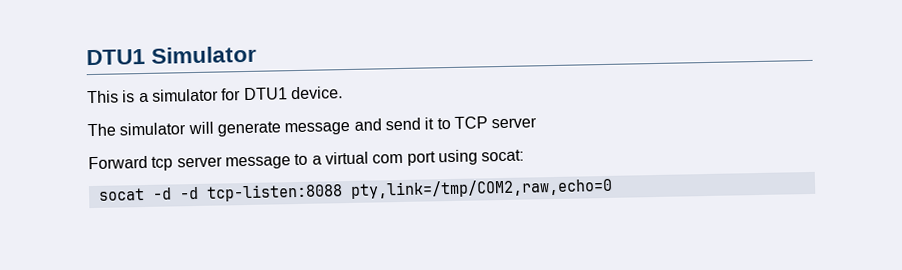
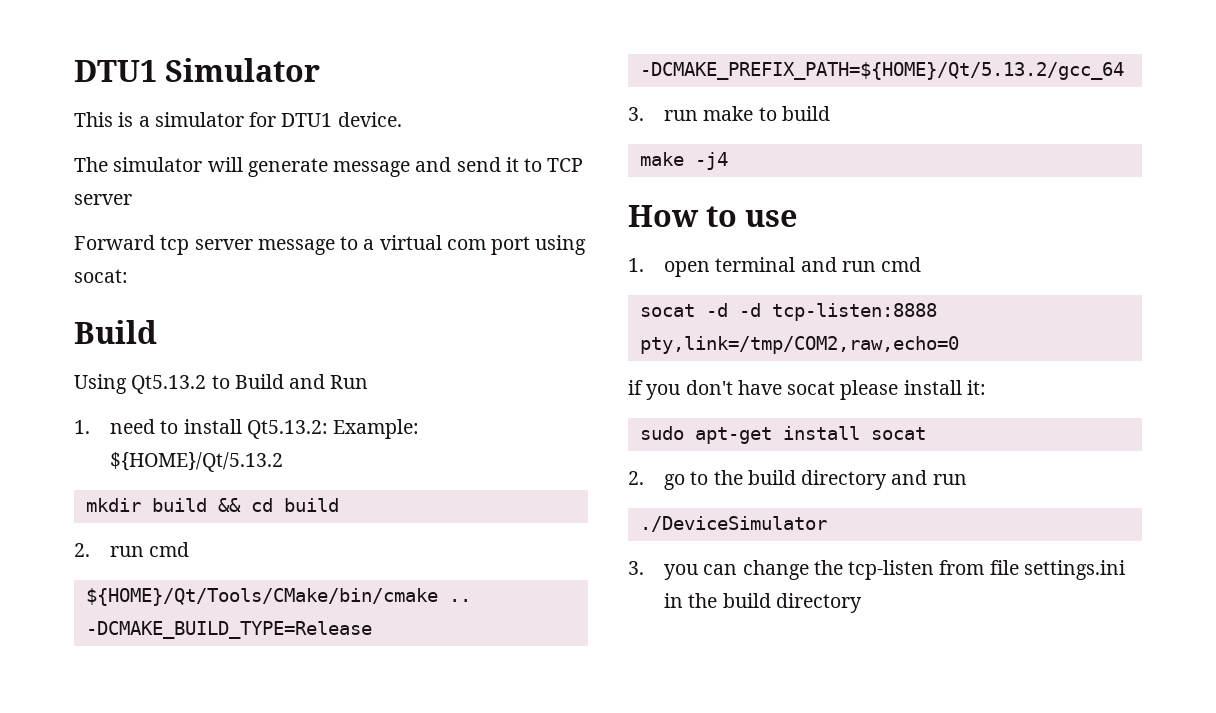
(525, 155) none -> [74,320,157,344] [74,374,369,394] [74,419,420,439] [110,452,284,472] [85,498,339,512] [74,542,190,557] [85,588,471,606] [85,621,372,639] [639,62,1124,80] [628,106,830,121] [639,152,728,170] [628,205,798,227] [628,257,922,277] // Build // Using Qt5.13.2 to Build and Run // 1. need to install Qt5.13.2: Example: ${HOME}/Qt/5.13.2 // mkdir build && cd build // 2. run cmd // ${HOME}/Qt/Tools/CMake/bin/cmake .. -DCMAKE_BUILD_TYPE=Release -DCMAKE_PREFIX_PATH=${HOME}/Qt/5.13.2/gcc_64 // 3. run make to build // make -j4 // How to use // 1. open terminal and run cmd
[205,183,343,202] tcp-listen:8088 -> [771,303,937,321] tcp-listen:8888
(613, 188) none -> [628,380,986,400] [639,426,926,444] [628,470,967,490] [639,516,827,532] [628,560,1125,580] [664,593,862,613] // if you don't have socat please install it: // sudo apt-get install socat // 2. go to the build directory and run // ./DeviceSimulator // 3. you can change the tcp-listen from file settings.ini in the build directory

